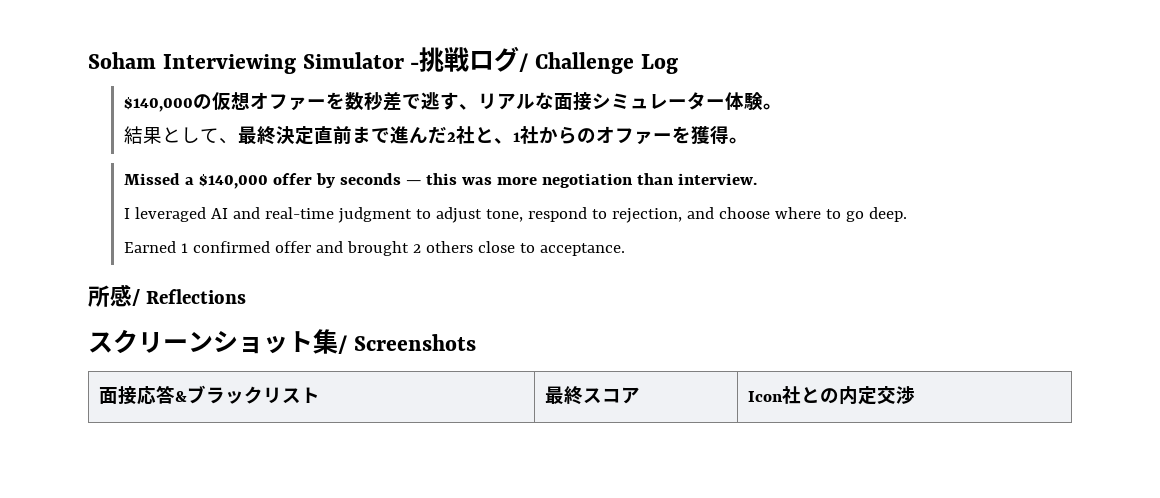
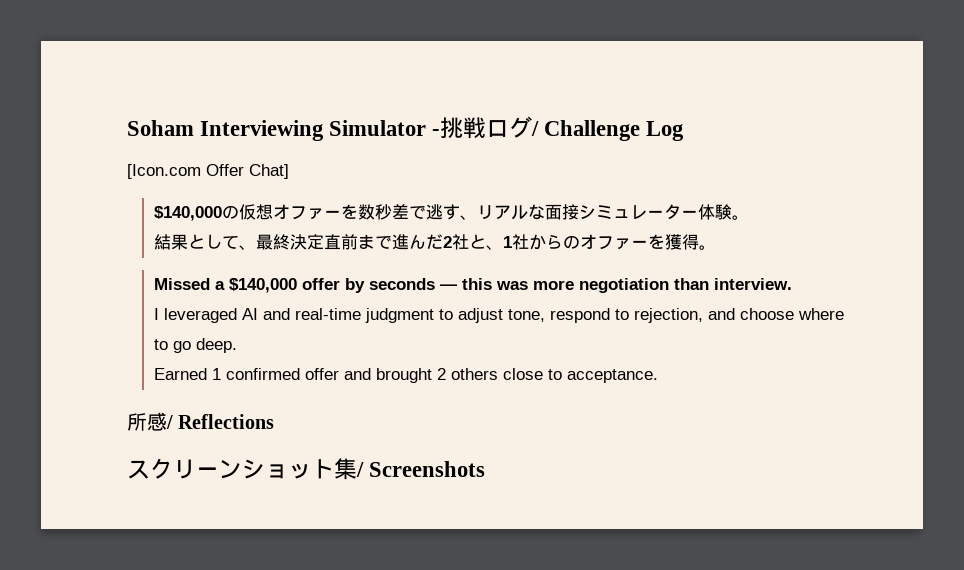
(678, 64) none -> [127,164,289,179] // [Icon.com Offer Chat]
[99,385,321,405] [545,386,641,405] [748,386,916,405] // 面接応答&ブラックリスト | 最終スコア | Icon社との内定交渉 -> (486, 469) none

